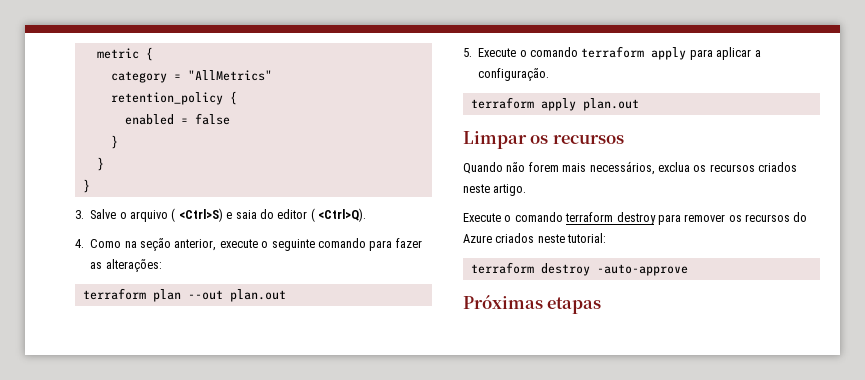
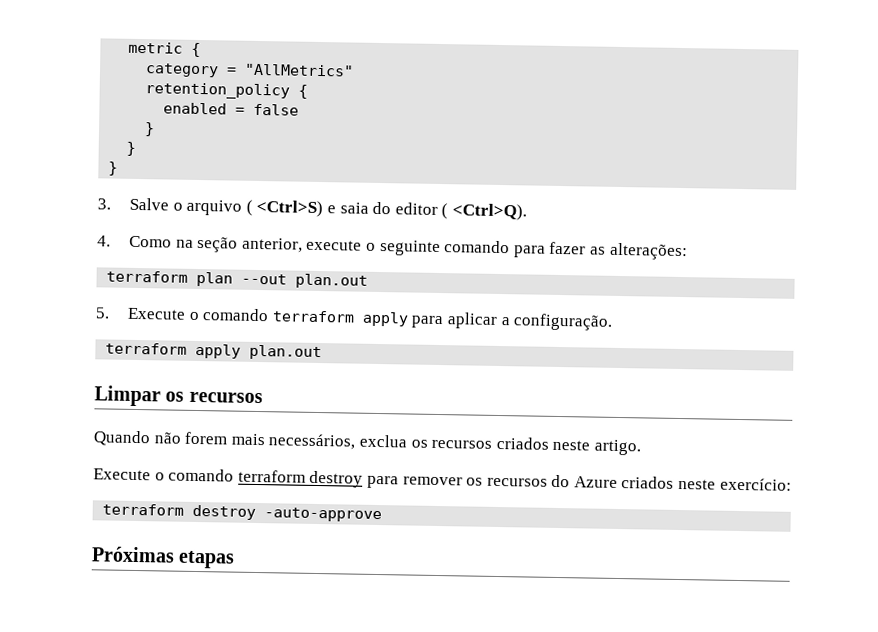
[567,233,607,243] tutorial: -> [719,477,792,491] exercício:

